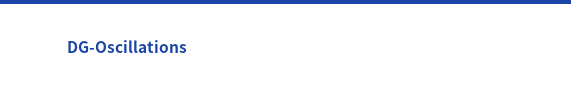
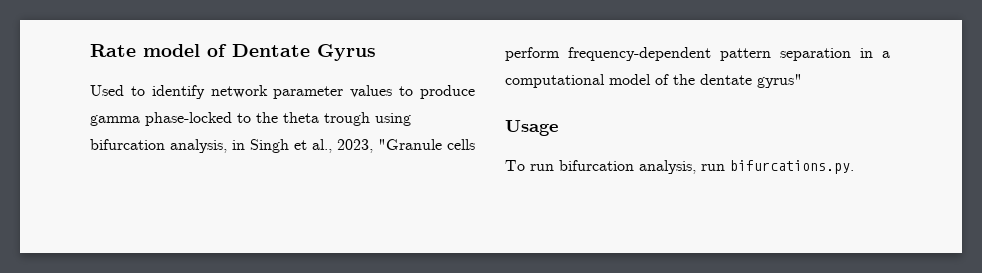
[67,40,187,53] DG-Oscillations -> [90,44,376,61] [90,85,475,99] [90,112,411,126] [90,139,475,153] [505,47,890,61] [505,74,802,88] [505,120,558,136] [505,160,854,174] Rate model of Dentate Gyrus // Used to identify network parameter values to produce gamma phase-locked to the theta trough using bifurcation analysis, in Singh et al., 2023, "Granule cells perform frequency-dependent pattern separation in a computational model of the dentate gyrus" // Usage // To run bifurcation analysis, run bifurcations.py.

